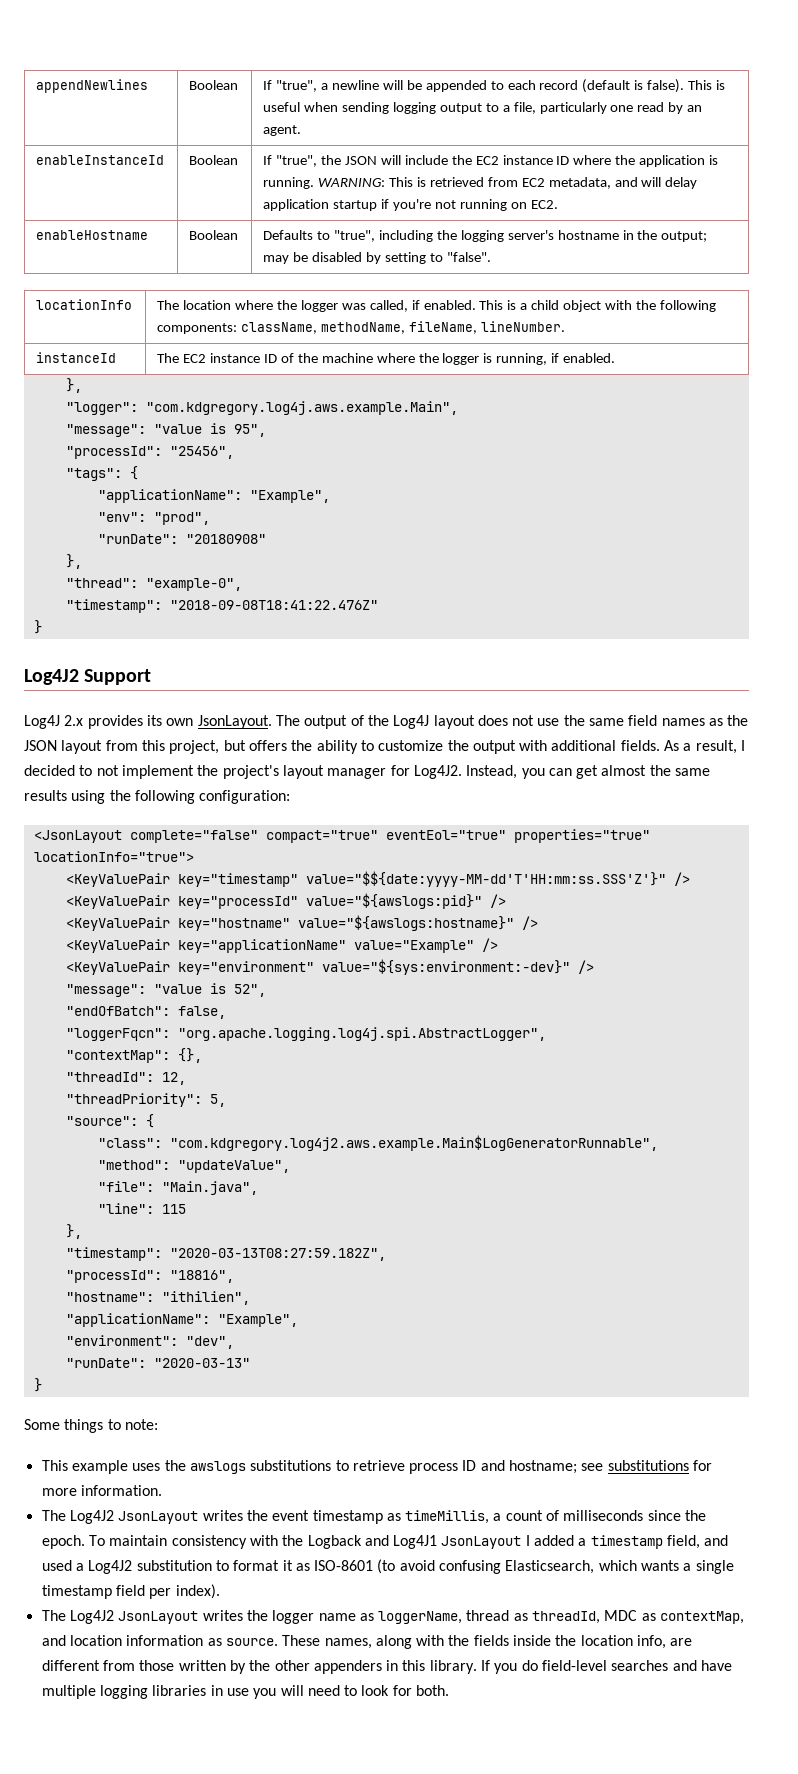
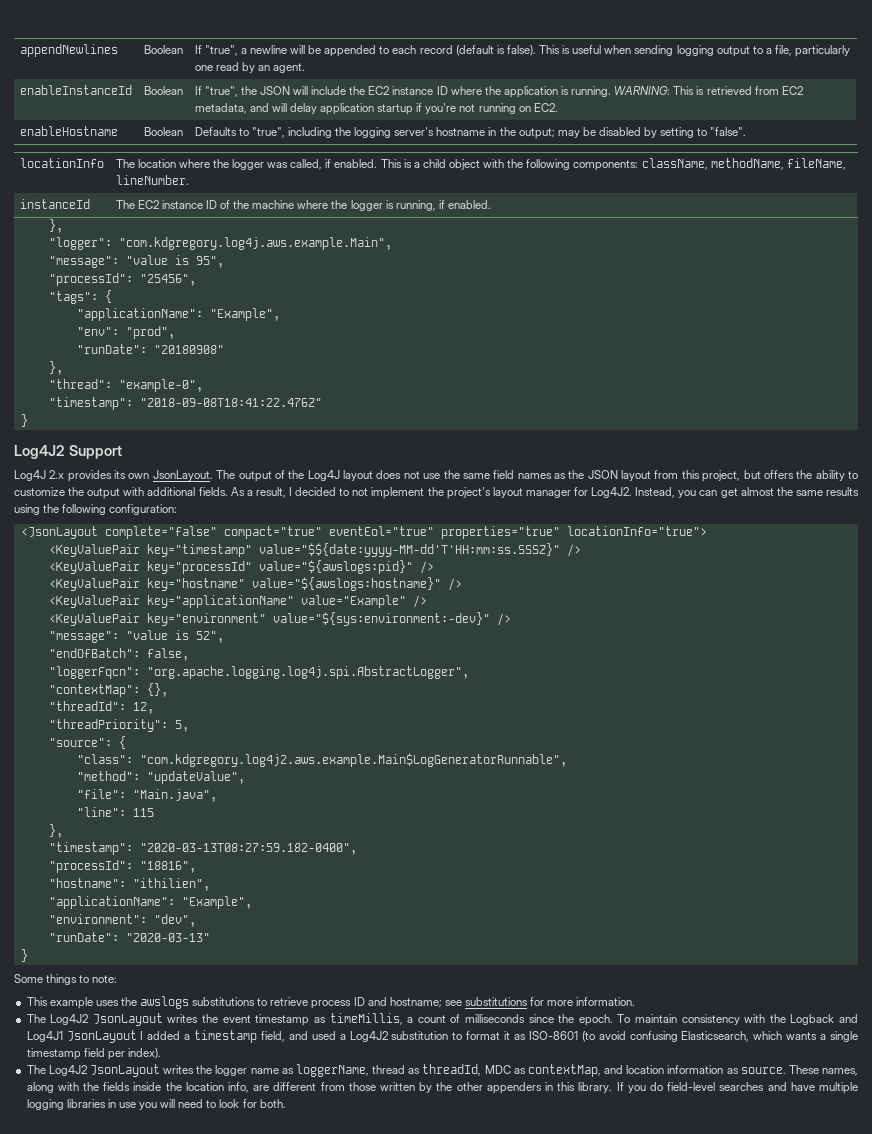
[305,871,666,887] value="$${date:yyyy-MM-dd'T'HH:mm:ss.SSS'Z'}" -> [258,543,560,557] value="$${date:yyyy-MM-dd'T'HH:mm:ss.SSSZ}"
[169,1248,386,1261] "2020-03-13T08:27:59.182Z", -> [139,843,357,855] "2020-03-13T08:27:59.182-0400",

